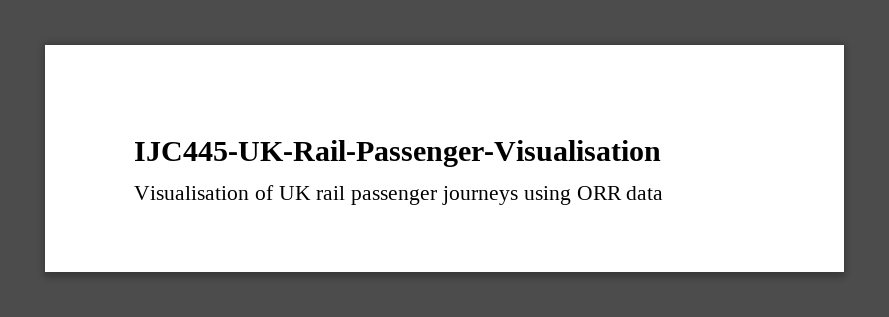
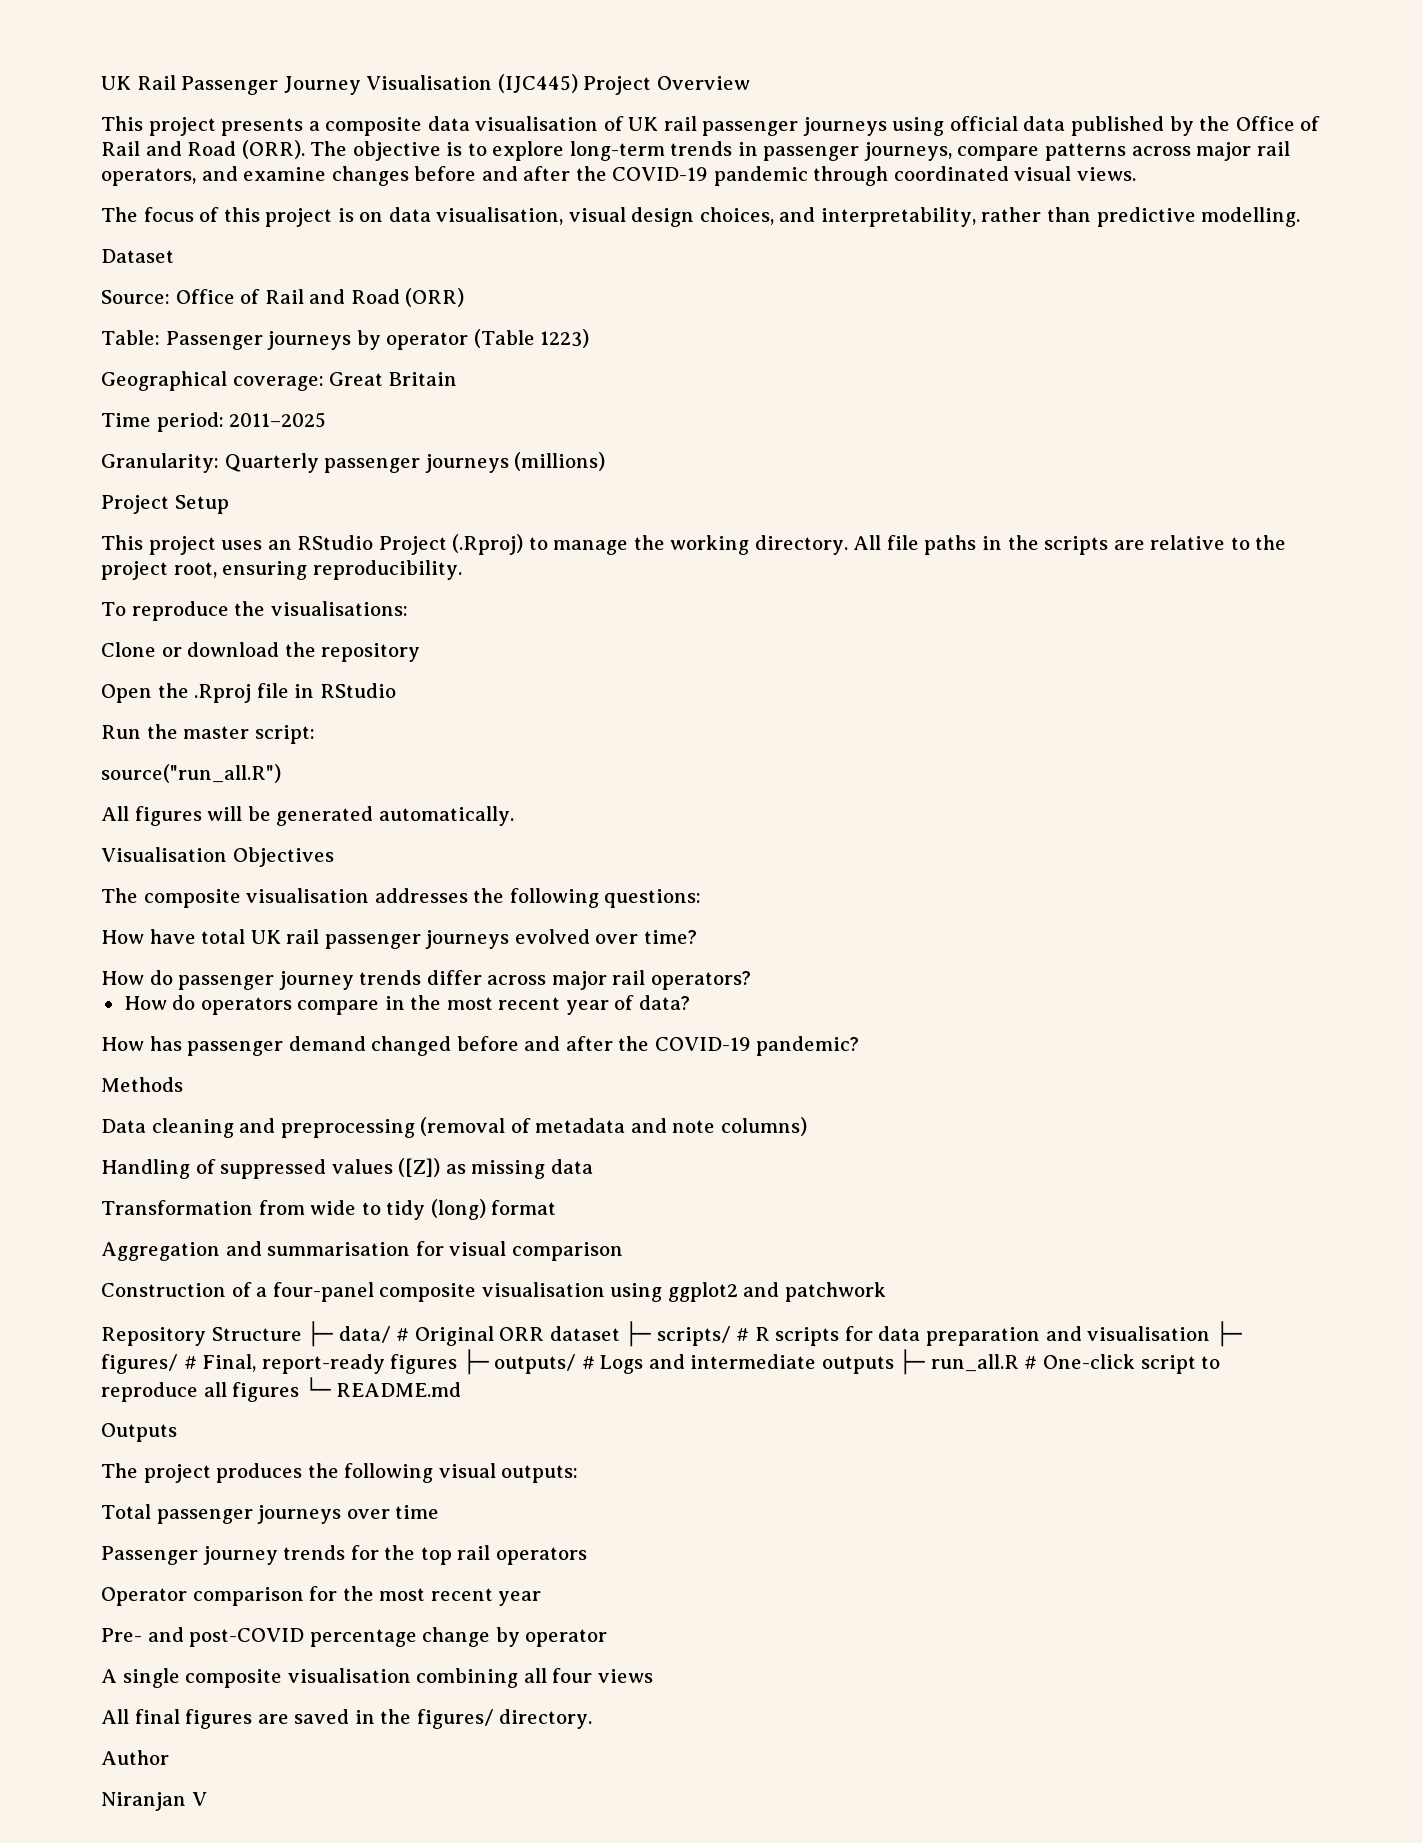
[134,140,661,167] [134,186,249,200] IJC445-UK-Rail-Passenger-Visualisation // Visualisation -> [101,74,750,95] [101,116,599,136] UK Rail Passenger Journey Visualisation (IJC445) Project Overview // This project presents a composite data visualisation
[576,186,664,200] ORR data -> [949,116,1321,136] [101,140,1290,161] [101,166,1136,186] [101,207,1301,227] [101,249,174,263] [101,288,465,307] [101,329,590,350] [101,371,457,391] [101,412,327,432] [101,452,606,473] [101,495,229,514] [101,534,1287,555] [101,560,462,580] [101,601,408,621] [101,642,421,662] [101,683,396,703] [101,724,315,744] [101,764,281,783] [101,806,514,826] [101,847,334,867] [101,888,702,908] [101,929,697,949] [101,970,751,990] [123,995,690,1015] [101,1036,860,1056] [101,1077,183,1092] [101,1117,807,1138] [101,1158,593,1179] [101,1199,557,1220] [101,1241,623,1261] [101,1282,886,1302] [101,1321,1242,1347] [101,1349,1221,1375] [101,1377,462,1402] [101,1423,177,1442] [101,1463,579,1483] [101,1504,440,1524] [101,1545,587,1565] [101,1586,542,1606] [101,1627,608,1647] [101,1668,653,1688] [101,1709,593,1729] [101,1750,169,1765] [101,1792,207,1811] official data published by the Office of Rail and Road (ORR). The objective is to explore long-term trends in passenger journeys, compare patterns across major rail operators, and examine changes before and after the COVID-19 pandemic through coordinated visual views. // The focus of this project is on data visualisation, visual design choices, and interpretability, rather than predictive modelling. // Dataset // Source: Office of Rail and Road (ORR) // Table: Passenger journeys by operator (Table 1223) // Geographical coverage: Great Britain // Time period: 2011–2025 // Granularity: Quarterly passenger journeys (millions) // Project Setup // This project uses an RStudio Project (.Rproj) to manage the working directory. All file paths in the scripts are relative to the project root, ensuring reproducibility. // To reproduce the visualisations: // Clone or download the repository // Open the .Rproj file in RStudio // Run the master script: // source("run_all.R") // All figures will be generated automatically. // Visualisation Objectives // The composite visualisation addresses the following questions: // How have total UK rail passenger journeys evolved over time? // How do passenger journey trends differ across major rail operators? // How do operators compare in the most recent year of data? // How has passenger demand changed before and after the COVID-19 pandemic? // Methods // Data cleaning and preprocessing (removal of metadata and note columns) // Handling of suppressed values ([Z]) as missing data // Transformation from wide to tidy (long) format // Aggregation and summarisation for visual comparison // Construction of a four-panel composite visualisation using ggplot2 and patchwork // Repository Structure ├─ data/ # Original ORR dataset ├─ scripts/ # R scripts for data preparation and visualisation ├─ figures/ # Final, report-ready figures ├─ outputs/ # Logs and intermediate outputs ├─ run_all.R # One-click script to reproduce all figures └─ README.md // Outputs // The project produces the following visual outputs: // Total passenger journeys over time // Passenger journey trends for the top rail operators // Operator comparison for the most recent year // Pre- and post-COVID percentage change by operator // A single composite visualisation combining all four views // All final figures are saved in the figures/ directory. // Author // Niranjan V

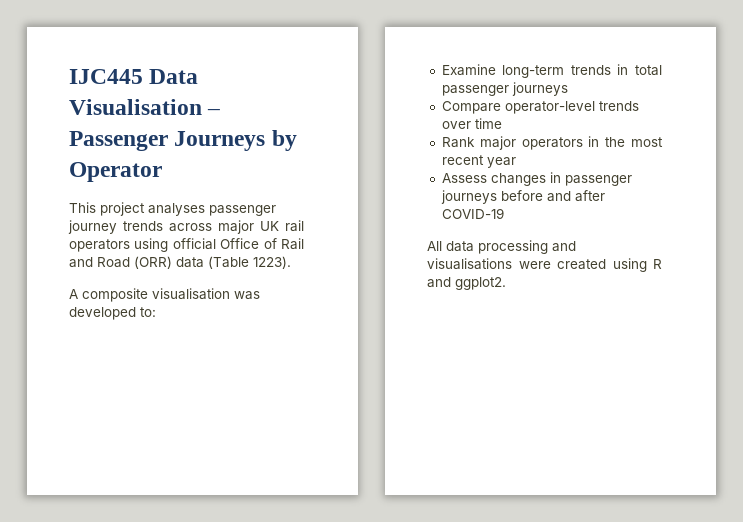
[101,74,750,95] [101,116,1321,136] [101,140,1290,161] [101,166,1136,186] [101,207,1301,227] [101,249,174,263] [101,290,170,304] UK Rail Passenger Journey Visualisation (IJC445) Project Overview // This project presents a composite data visualisation of UK rail passenger journeys using official data published by the Office of Rail and Road (ORR). The objective is to explore long-term trends in passenger journeys, compare patterns across major rail operators, and examine changes before and after the COVID-19 pandemic through coordinated visual views. // The focus of this project is on data visualisation, visual design choices, and interpretability, rather than predictive modelling. // Dataset // Source: -> [69,69,199,84] [69,99,221,115] [69,130,297,151] [69,162,162,182] [69,202,276,216] [68,220,304,234] [69,238,216,252] IJC445 Data Visualisation – Passenger Journeys by Operator // This project analyses passenger journey trends across major UK rail operators using official
[101,329,590,350] [101,371,457,391] [101,412,327,432] [101,452,606,473] [101,495,229,514] [101,534,1287,555] [101,560,462,580] [101,601,408,621] [101,642,421,662] [101,683,396,703] [101,724,315,744] [101,764,281,783] [101,806,514,826] [101,847,334,867] [101,888,702,908] [101,929,697,949] [101,970,751,990] [123,995,380,1015] // Table: Passenger journeys by operator (Table 1223) // Geographical coverage: Great Britain // Time period: 2011–2025 // Granularity: Quarterly passenger journeys (millions) // Project Setup // This project uses an RStudio Project (.Rproj) to manage the working directory. All file paths in the scripts are relative to the project root, ensuring reproducibility. // To reproduce the visualisations: // Clone or download the repository // Open the .Rproj file in RStudio // Run the master script: // source("run_all.R") // All figures will be generated automatically. // Visualisation Objectives // The composite visualisation addresses the following questions: // How have total UK rail passenger journeys evolved over time? // How do passenger journey trends differ across major rail operators? // How do operators compare -> [176,256,291,269] [69,288,260,302] [69,307,156,320] [441,64,662,78] [441,82,568,96] [441,101,639,114] [441,118,502,129] [441,136,583,150] data (Table 1223). // A composite visualisation was developed to: // Examine long-term trends in total passenger journeys // Compare operator-level trends over time // Rank major operators
[614,995,690,1010] [101,1036,860,1056] [101,1077,183,1092] [101,1117,807,1138] [101,1158,593,1179] [101,1199,557,1220] [101,1241,623,1261] [101,1282,886,1302] [101,1321,1242,1347] [101,1349,1221,1375] [101,1377,462,1402] [101,1423,177,1442] [101,1463,579,1483] [101,1504,440,1524] [101,1545,587,1565] [101,1586,542,1606] [101,1627,608,1647] [101,1668,653,1688] [101,1709,593,1729] [101,1750,169,1765] [101,1792,207,1811] of data? // How has passenger demand changed before and after the COVID-19 pandemic? // Methods // Data cleaning and preprocessing (removal of metadata and note columns) // Handling of suppressed values ([Z]) as missing data // Transformation from wide to tidy (long) format // Aggregation and summarisation for visual comparison // Construction of a four-panel composite visualisation using ggplot2 and patchwork // Repository Structure ├─ data/ # Original ORR dataset ├─ scripts/ # R scripts for data preparation and visualisation ├─ figures/ # Final, report-ready figures ├─ outputs/ # Logs and intermediate outputs ├─ run_all.R # One-click script to reproduce all figures └─ README.md // Outputs // The project produces the following visual outputs: // Total passenger journeys over time // Passenger journey trends for the top rail operators // Operator comparison for the most recent year // Pre- and post-COVID percentage change by operator // A single composite visualisation combining all four views // All final figures are saved in the figures/ directory. // Author // Niranjan V -> [441,172,632,186] [440,190,605,204] [441,208,504,219] [427,240,576,254] [427,258,662,272] [427,277,506,290] // Assess changes in passenger journeys before and after COVID-19 // All data processing and visualisations were created using R and ggplot2.

